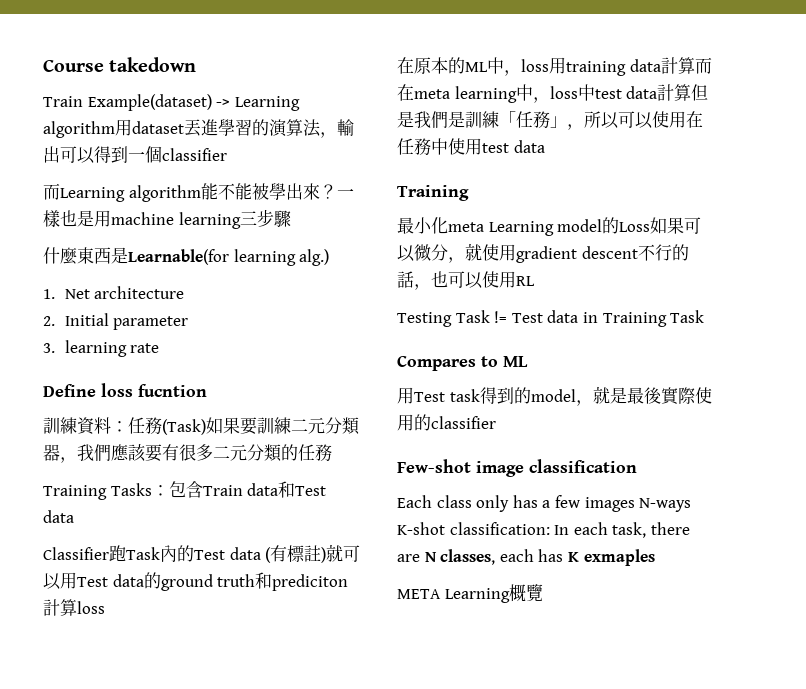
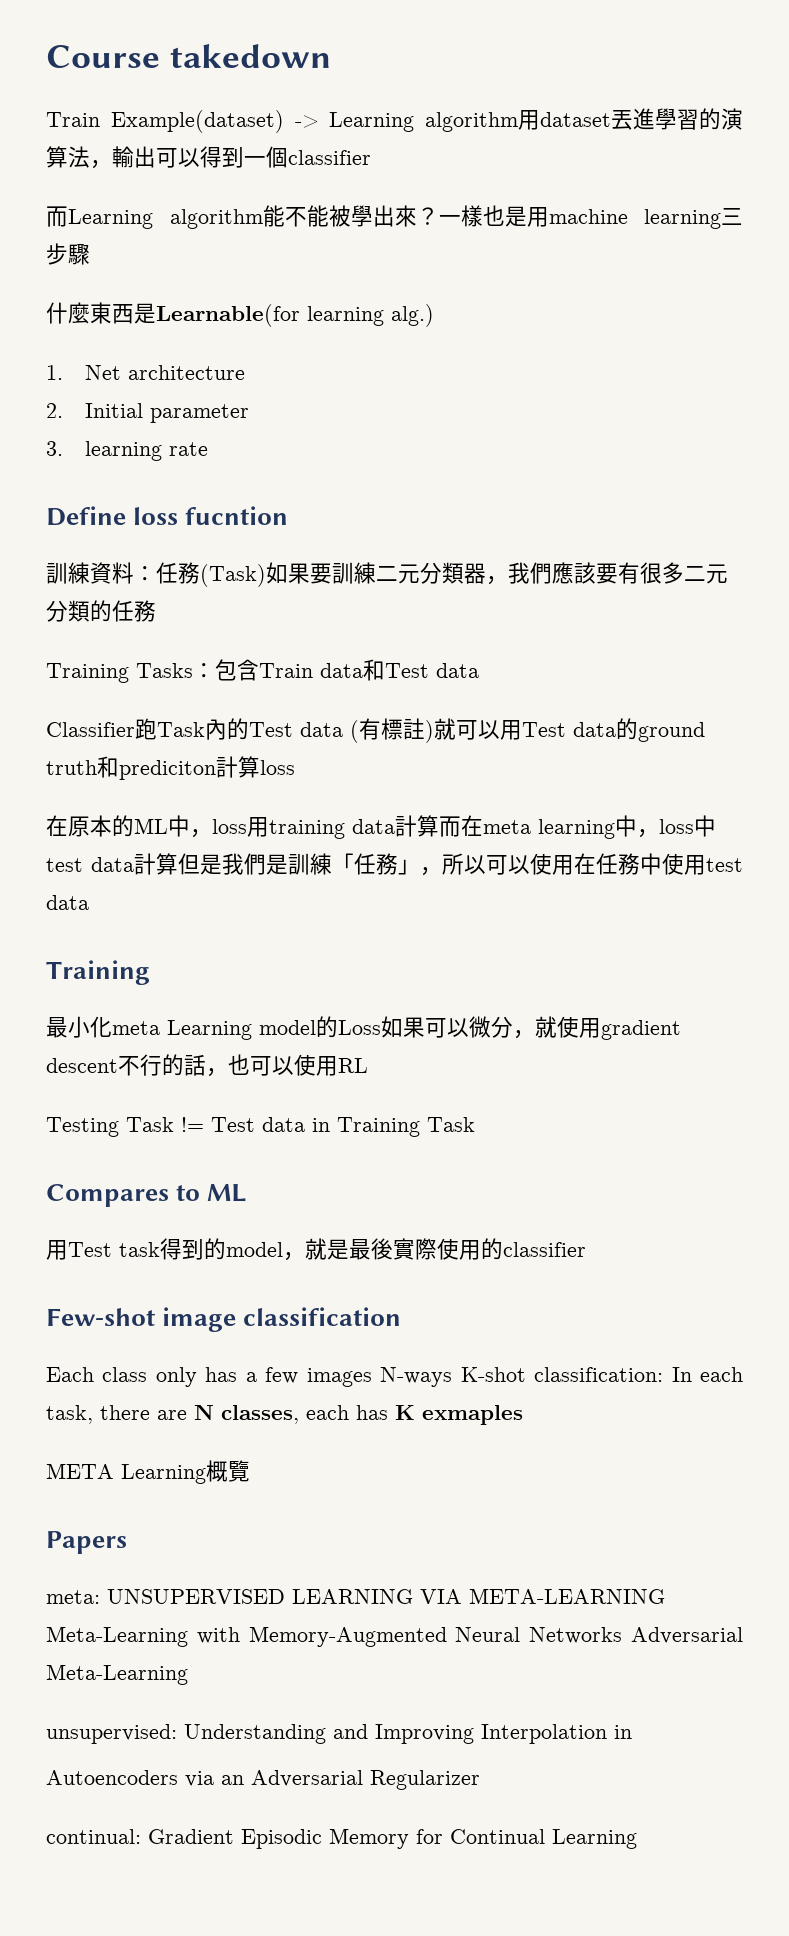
(543, 593) none -> [46,1531,127,1554] [46,1588,665,1604] [46,1626,743,1647] [46,1664,188,1685] [46,1724,632,1744] [46,1770,480,1790] [46,1828,637,1849] // Papers // meta: UNSUPERVISED LEARNING VIA META-LEARNING Meta-Learning with Memory-Augmented Neural Networks Adversarial Meta-Learning // unsupervised: Understanding and Improving Interpolation in // Autoencoders via an Adversarial Regularizer // continual: Gradient Episodic Memory for Continual Learning

